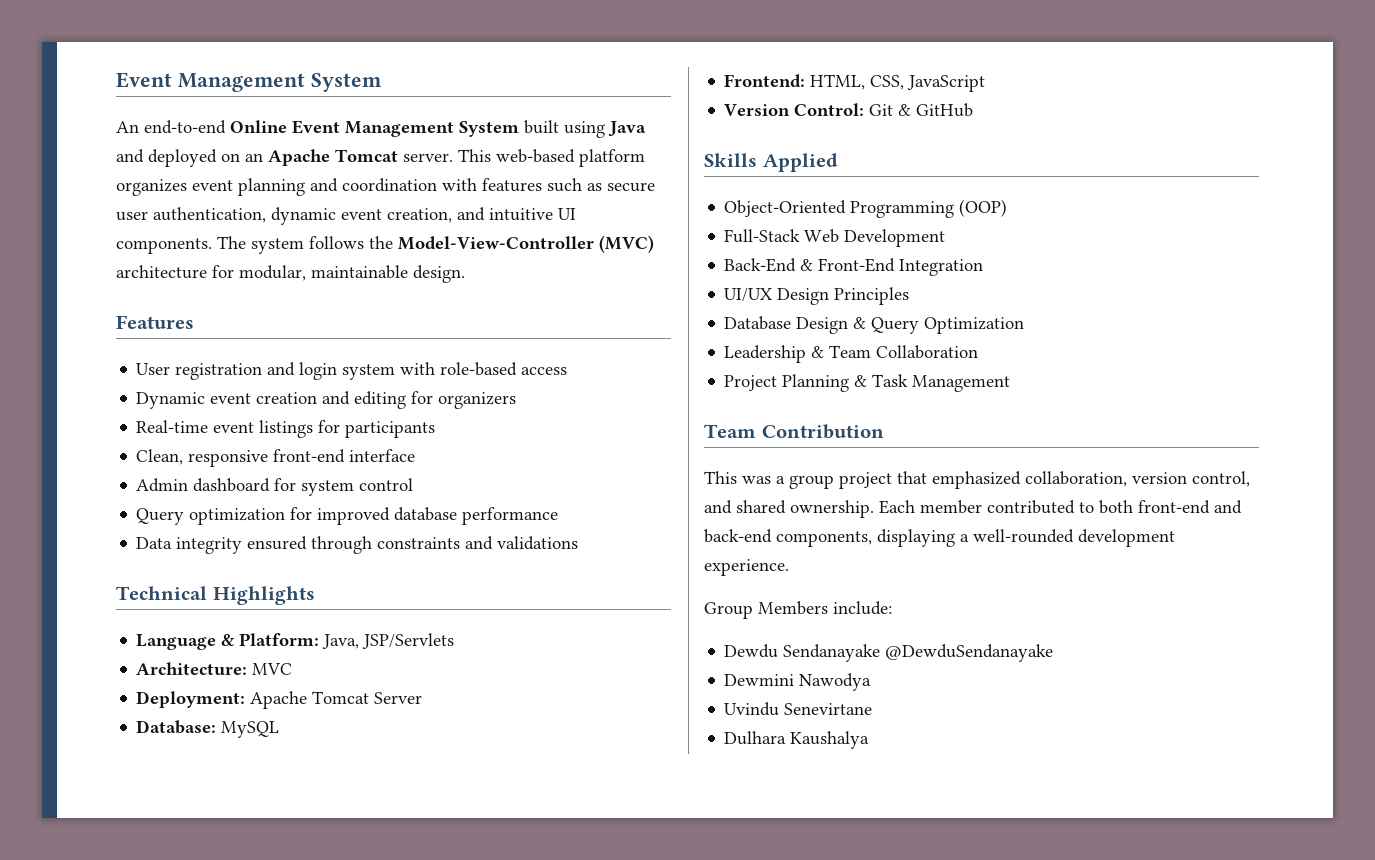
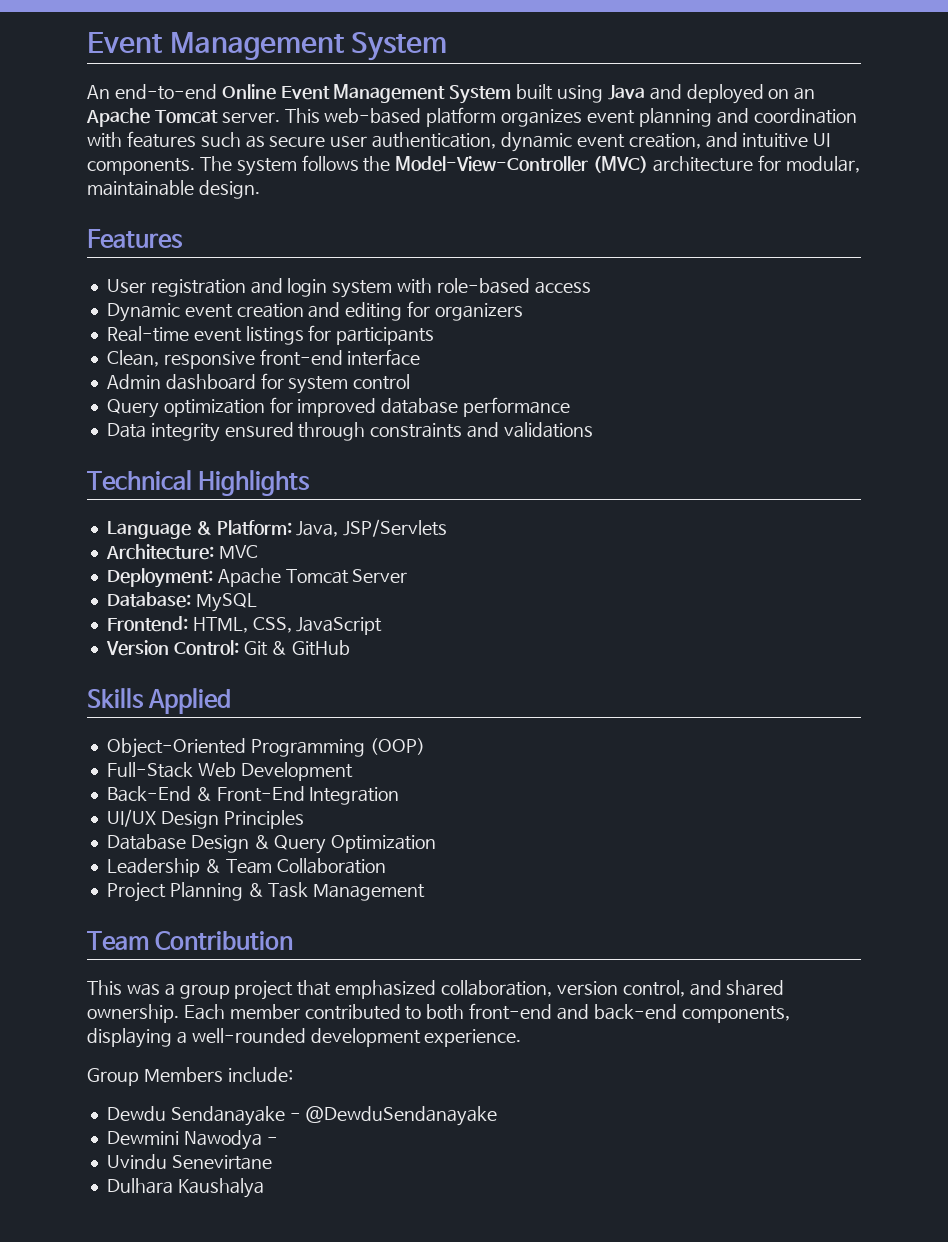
(881, 653) none -> [289,1113,301,1120] -
(872, 682) none -> [266,1137,278,1144] -

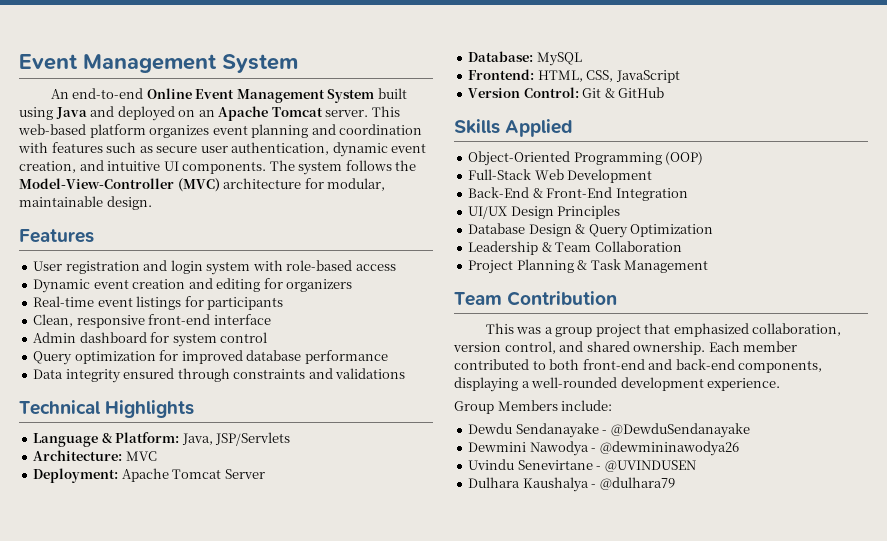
(278, 1140) none -> [599,441,739,456] @dewmininawodya26
(272, 1162) none -> [596,460,696,472] - @UVINDUSEN
(264, 1188) none -> [591,477,675,490] - @dulhara79

